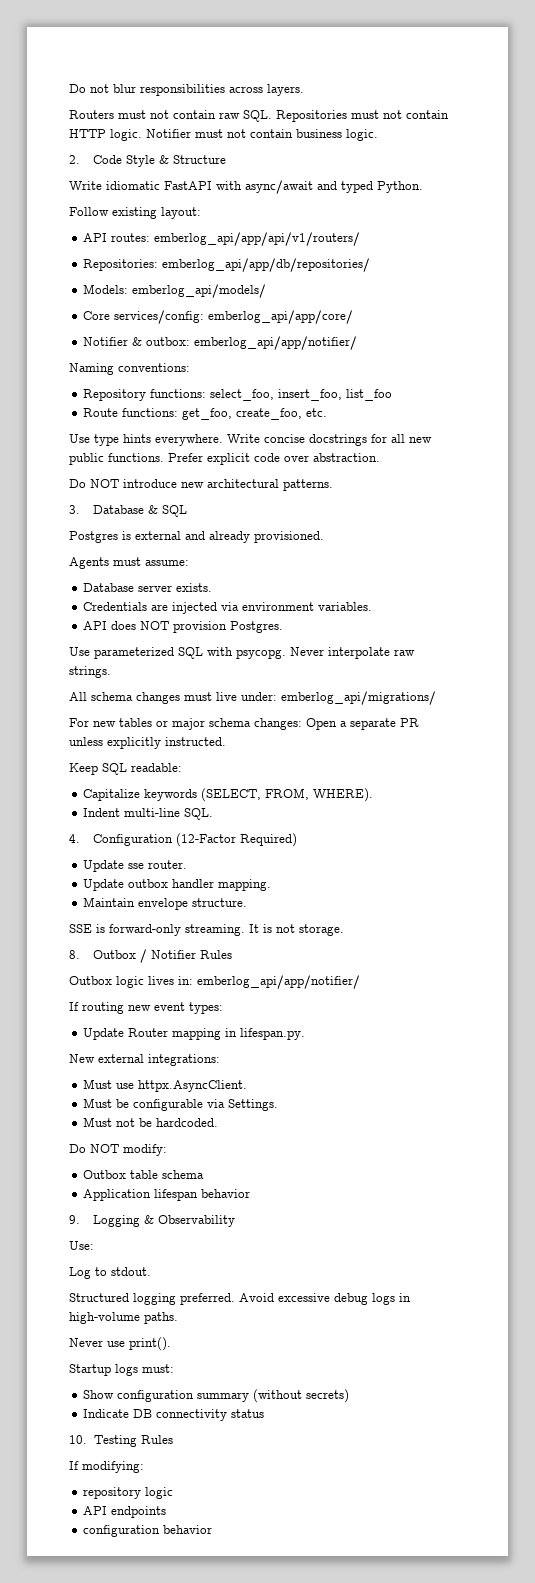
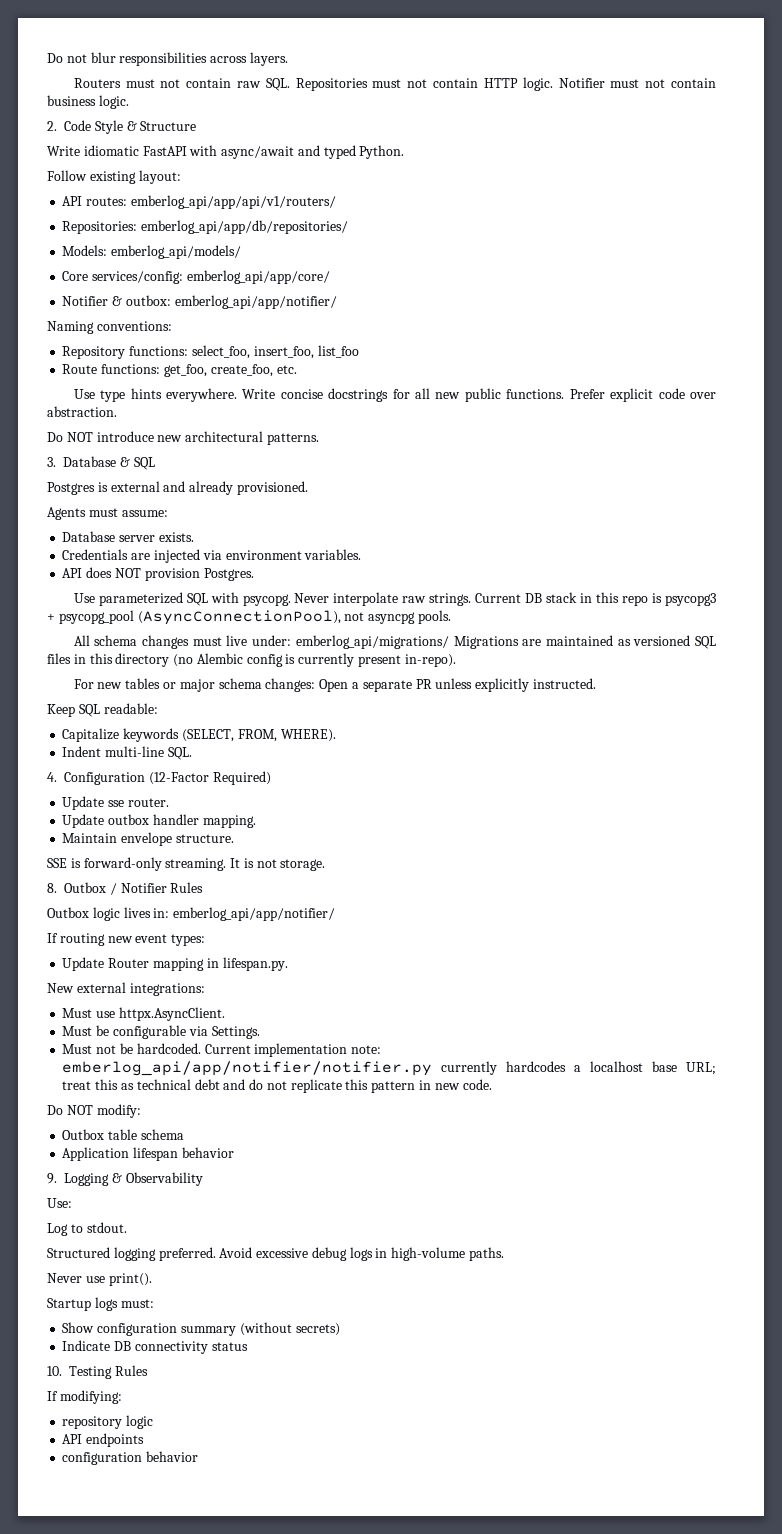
(111, 672) none -> [475,592,717,606] [47,610,451,625] Current DB stack in this repo is psycopg3 + psycopg_pool (AsyncConnectionPool), not asyncpg pools.
(436, 698) none -> [453,635,716,649] [47,653,456,667] Migrations are maintained as versioned SQL files in this directory (no Alembic config is currently present in-repo).
(219, 1122) none -> [204,1043,382,1057] [62,1061,716,1076] [62,1079,492,1093] Current implementation note: emberlog_api/app/notifier/notifier.py currently hardcodes a localhost base URL; treat this as technical debt and do not replicate this pattern in new code.

